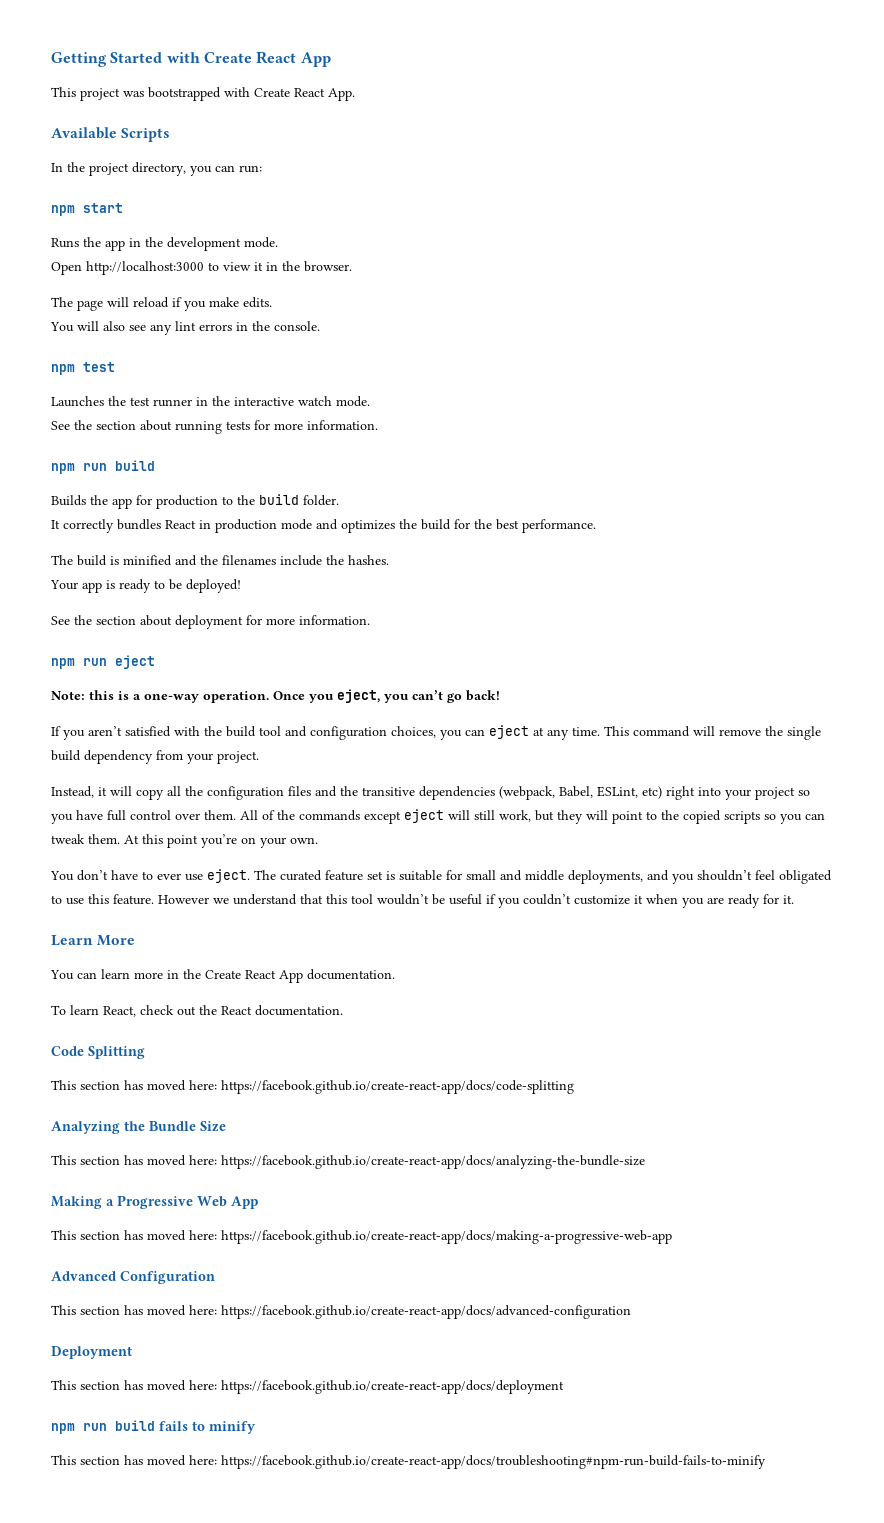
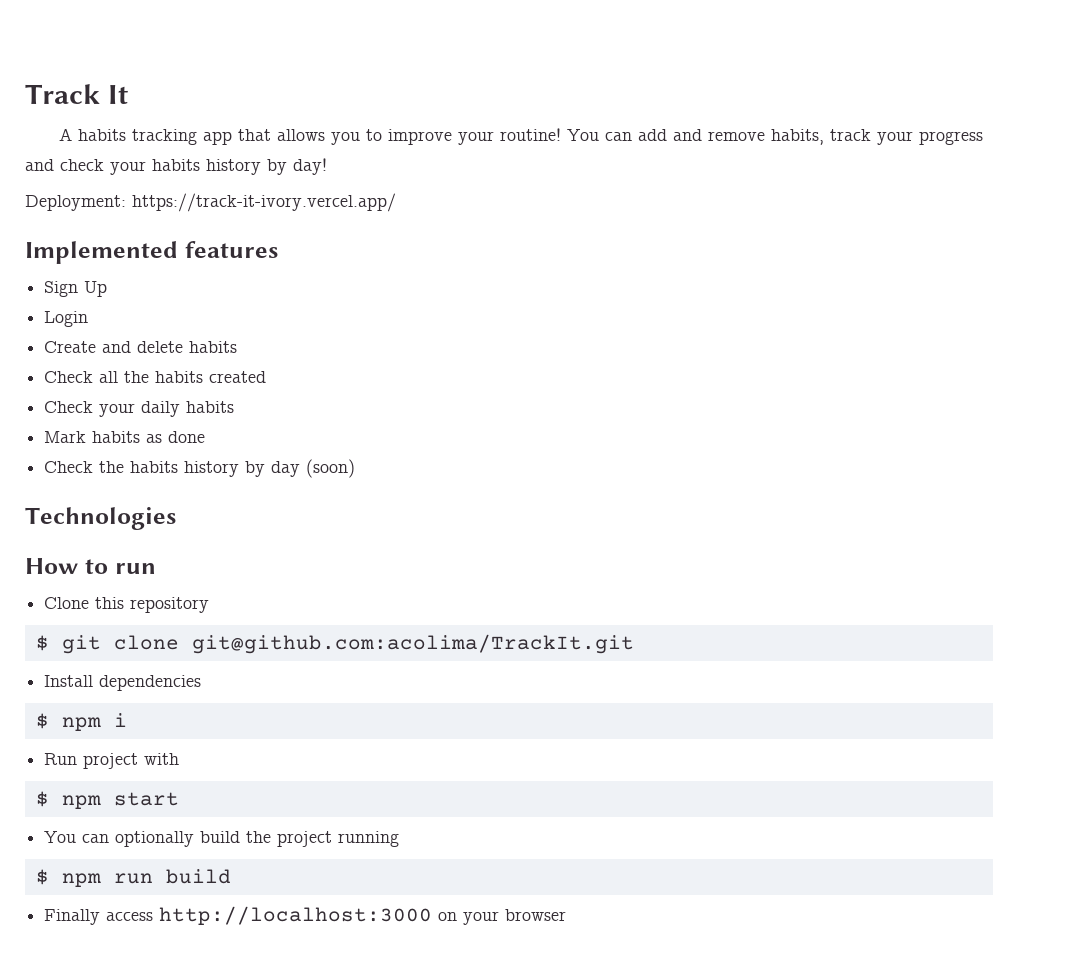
[51,51,331,67] [51,87,355,101] [51,127,171,142] [51,162,262,176] [51,203,123,216] [51,237,278,251] [51,261,352,275] [51,297,272,311] [50,321,320,335] [51,362,115,375] [51,396,370,407] [51,420,378,434] [51,460,155,474] [51,494,339,509] [51,519,596,533] [51,555,389,566] [50,579,241,593] [51,615,370,629] [51,655,155,669] [51,689,500,703] [51,725,821,740] [51,750,259,764] [51,786,810,800] [51,809,825,824] [51,834,318,848] [50,869,832,884] [51,894,794,908] [51,935,136,946] [50,969,395,983] [51,1005,343,1017] [51,1046,145,1059] [51,1080,574,1094] [51,1121,226,1134] [51,1155,645,1169] [51,1195,258,1209] [51,1230,672,1244] [51,1271,215,1284] [51,1305,631,1319] [51,1346,132,1359] [51,1380,564,1394] [51,1420,256,1434] [51,1455,766,1469] Getting Started with Create React App // This project was bootstrapped with Create React App. // Available Scripts // In the project directory, you can run: // npm start // Runs the app in the development mode. // Open http://localhost:3000 to view it in the browser. // The page will reload if you make edits. // You will also see any lint errors in the console. // npm test // Launches the test runner in the interactive watch mode. // See the section about running tests for more information. // npm run build // Builds the app for production to the build folder. // It correctly bundles React in production mode and optimizes the build for the best performance. // The build is minified and the filenames include the hashes. // Your app is ready to be deployed! // See the section about deployment for more information. // npm run eject // Note: this is a one-way operation. Once you eject, you can’t go back! // If you aren’t satisfied with the build tool and configuration choices, you can eject at any time. This command will remove the single build dependency from your project. // Instead, it will copy all the configuration files and the transitive dependencies (webpack, Babel, ESLint, etc) right into your project so you have full control over them. All of the commands except eject will still work, but they will point to the copied scripts so you can tweak them. At this point you’re on your own. // You don’t have to ever use eject. The curated feature set is suitable for small and middle deployments, and you shouldn’t feel obligated to use this feature. However we understand that this tool wouldn’t be useful if you couldn’t customize it when you are ready for it. // Learn More // You can learn more in the Create React App documentation. // To learn React, check out the React documentation. // Code Splitting // This section has moved here: https://facebook.github.io/create-react-app/docs/code-splitting // Analyzing the Bundle Size // This section has moved here: https://facebook.github.io/create-react-app/docs/analyzing-the-bundle-size // Making a Progressive Web App // This section has moved here: https://facebook.github.io/create-react-app/docs/making-a-progressive-web-app // Advanced Configuration // This section has moved here: https://facebook.github.io/create-react-app/docs/advanced-configuration // Deployment // This section has moved here: https://facebook.github.io/create-react-app/docs/deployment // npm run build fails to minify // This section has moved here: https://facebook.github.io/create-react-app/docs/troubleshooting#npm-run-build-fails-to-minify -> [25,84,128,104] [58,128,983,145] [25,158,327,175] [25,193,396,212] [25,241,278,264] [44,281,108,297] [44,311,89,327] [44,341,238,353] [44,371,267,383] [44,401,235,417] [44,431,206,443] [44,459,356,478] [25,507,176,530] [25,558,156,574] [44,597,210,613] [35,634,634,654] [44,675,202,691] [35,713,127,731] [44,753,180,769] [35,791,179,809] [44,831,400,847] [35,869,231,887] [44,906,567,925] Track It // A habits tracking app that allows you to improve your routine! You can add and remove habits, track your progress and check your habits history by day! // Deployment: https://track-it-ivory.vercel.app/ // Implemented features // Sign Up // Login // Create and delete habits // Check all the habits created // Check your daily habits // Mark habits as done // Check the habits history by day (soon) // Technologies // How to run // Clone this repository // $ git clone git@github.com:acolima/TrackIt.git // Install dependencies // $ npm i // Run project with // $ npm start // You can optionally build the project running // $ npm run build // Finally access http://localhost:3000 on your browser

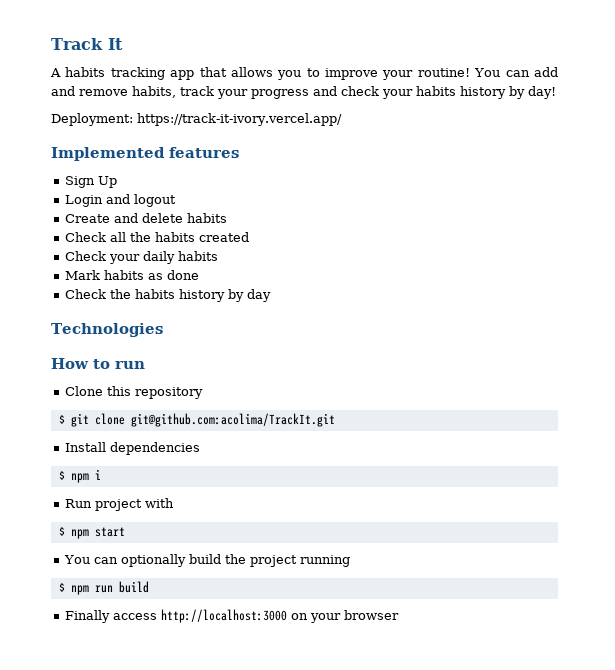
(89, 319) none -> [105,194,176,207] and logout
[306,459,356,478] (soon) -> (271, 295) none

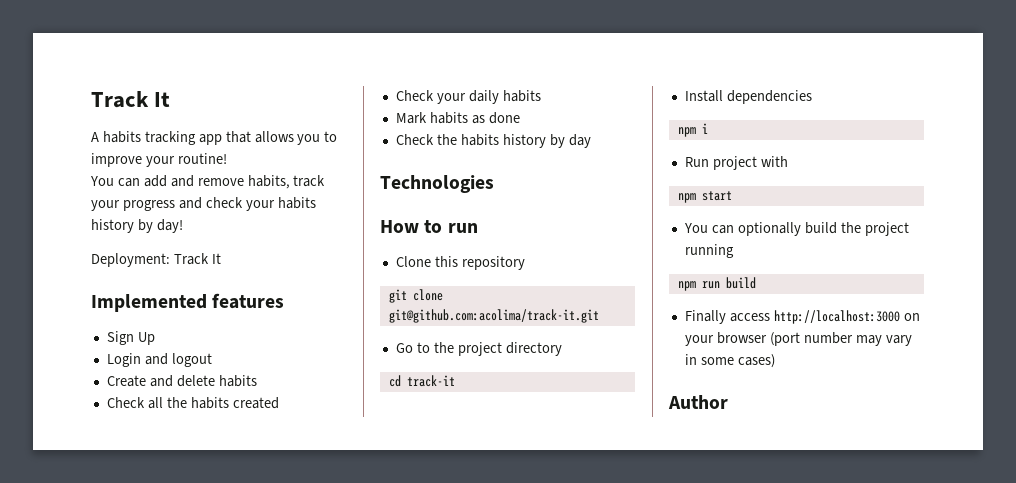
(470, 72) none -> (227, 158) //
[137,113,342,126] https://track-it-ivory.vercel.app/ -> [173,253,221,265] Track It
[58,414,65,424] $ -> (525, 263) none
[130,413,335,427] git@github.com:acolima/TrackIt.git -> [388,309,599,323] [395,342,562,356] [388,375,455,387] git@github.com:acolima/track-it.git // Go to the project directory // cd track-it
[58,470,65,480] $ -> (812, 97) none
[58,526,65,536] $ -> (788, 161) none
[58,582,65,592] $ -> (734, 251) none
(399, 615) none -> [769,332,912,346] [684,354,775,368] [668,395,728,409] (port number may vary in some cases) // Author

